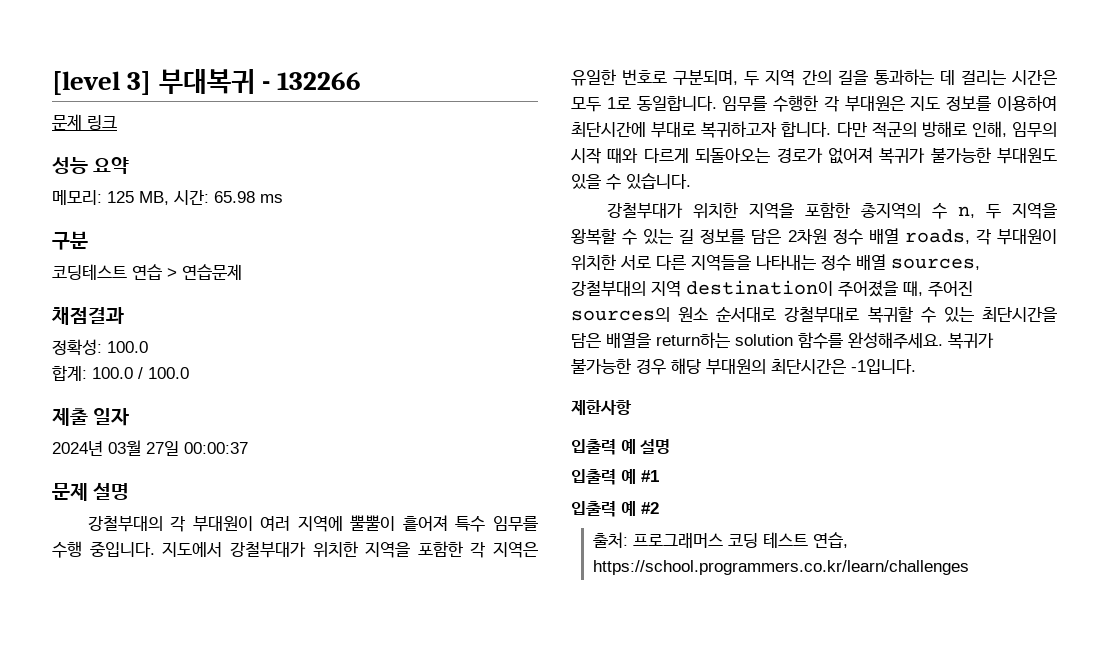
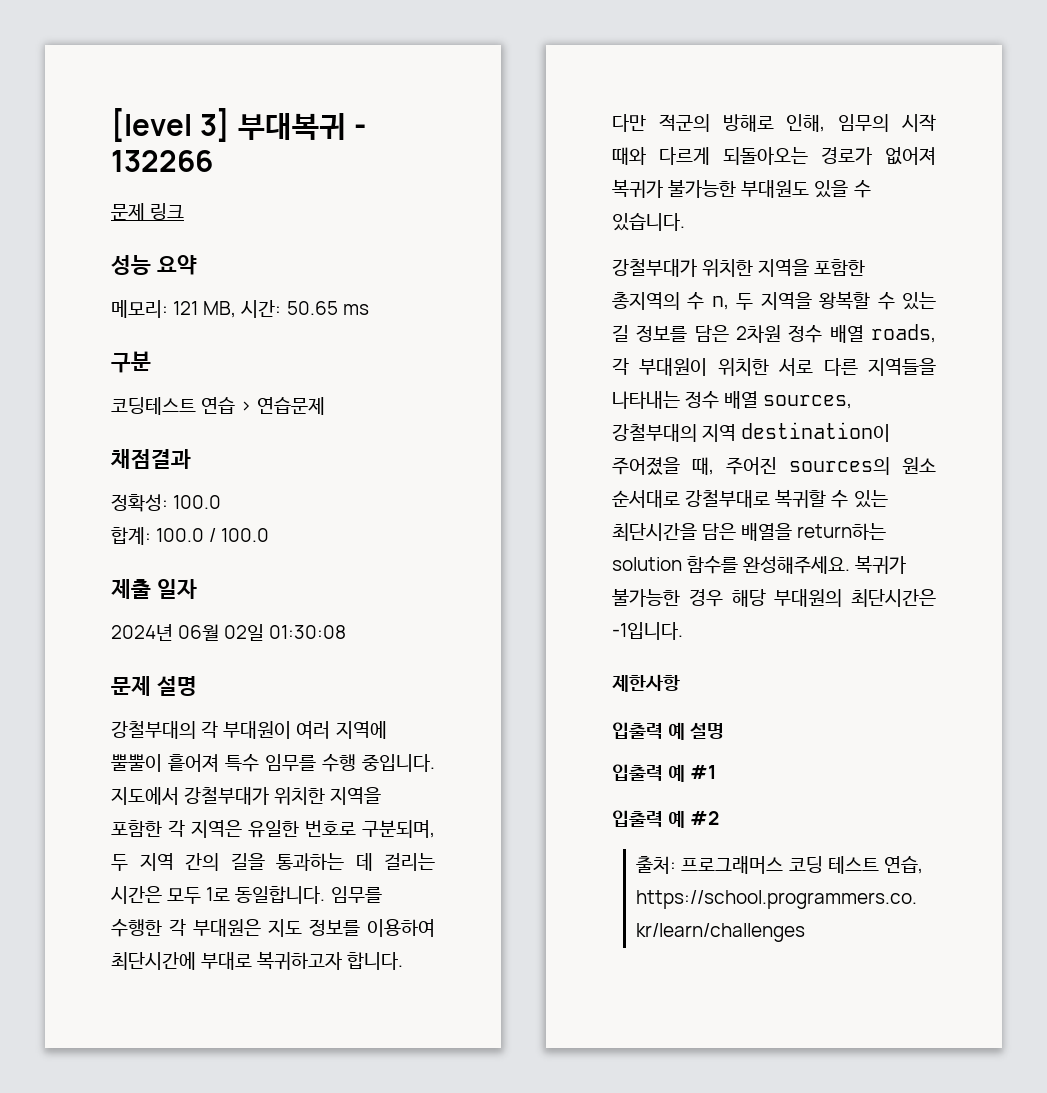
[107,191,134,203] 125 -> [173,301,199,315] 121
[214,191,255,203] 65.98 -> [286,301,338,315] 50.65
[108,440,248,456] 03월 27일 00:00:37 -> [178,624,347,641] 06월 02일 01:30:08

